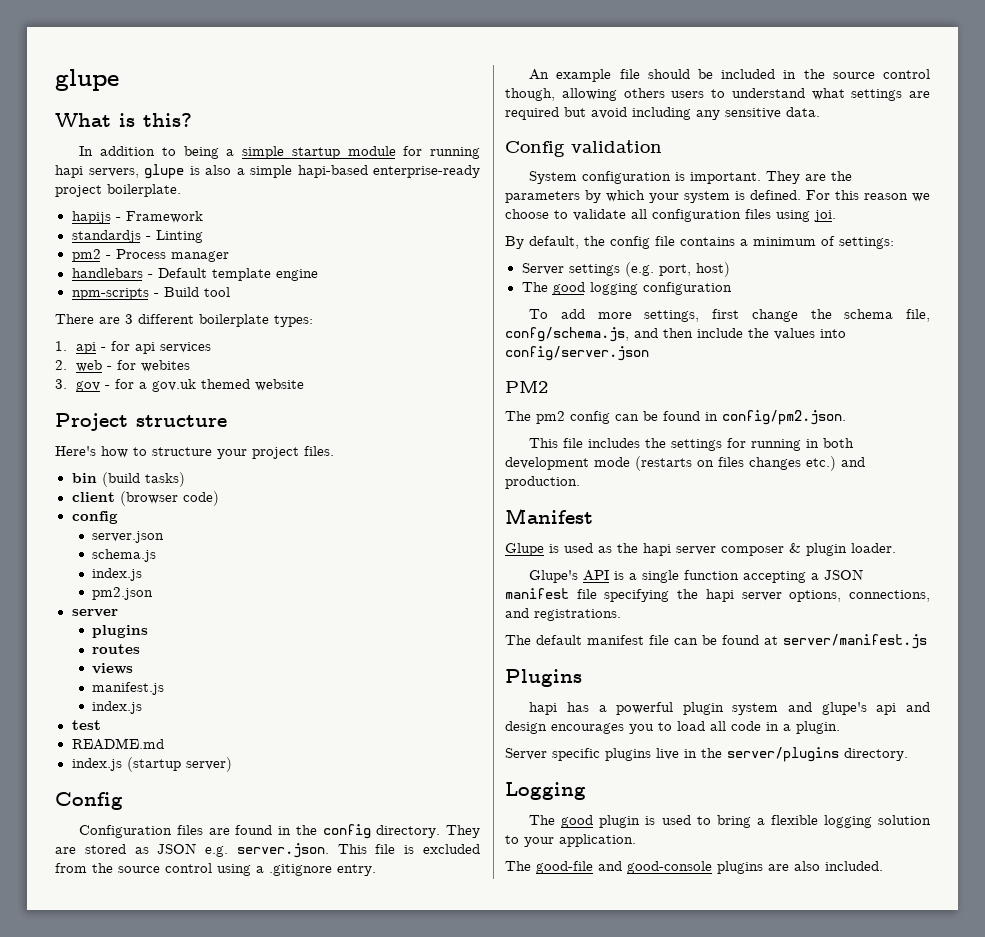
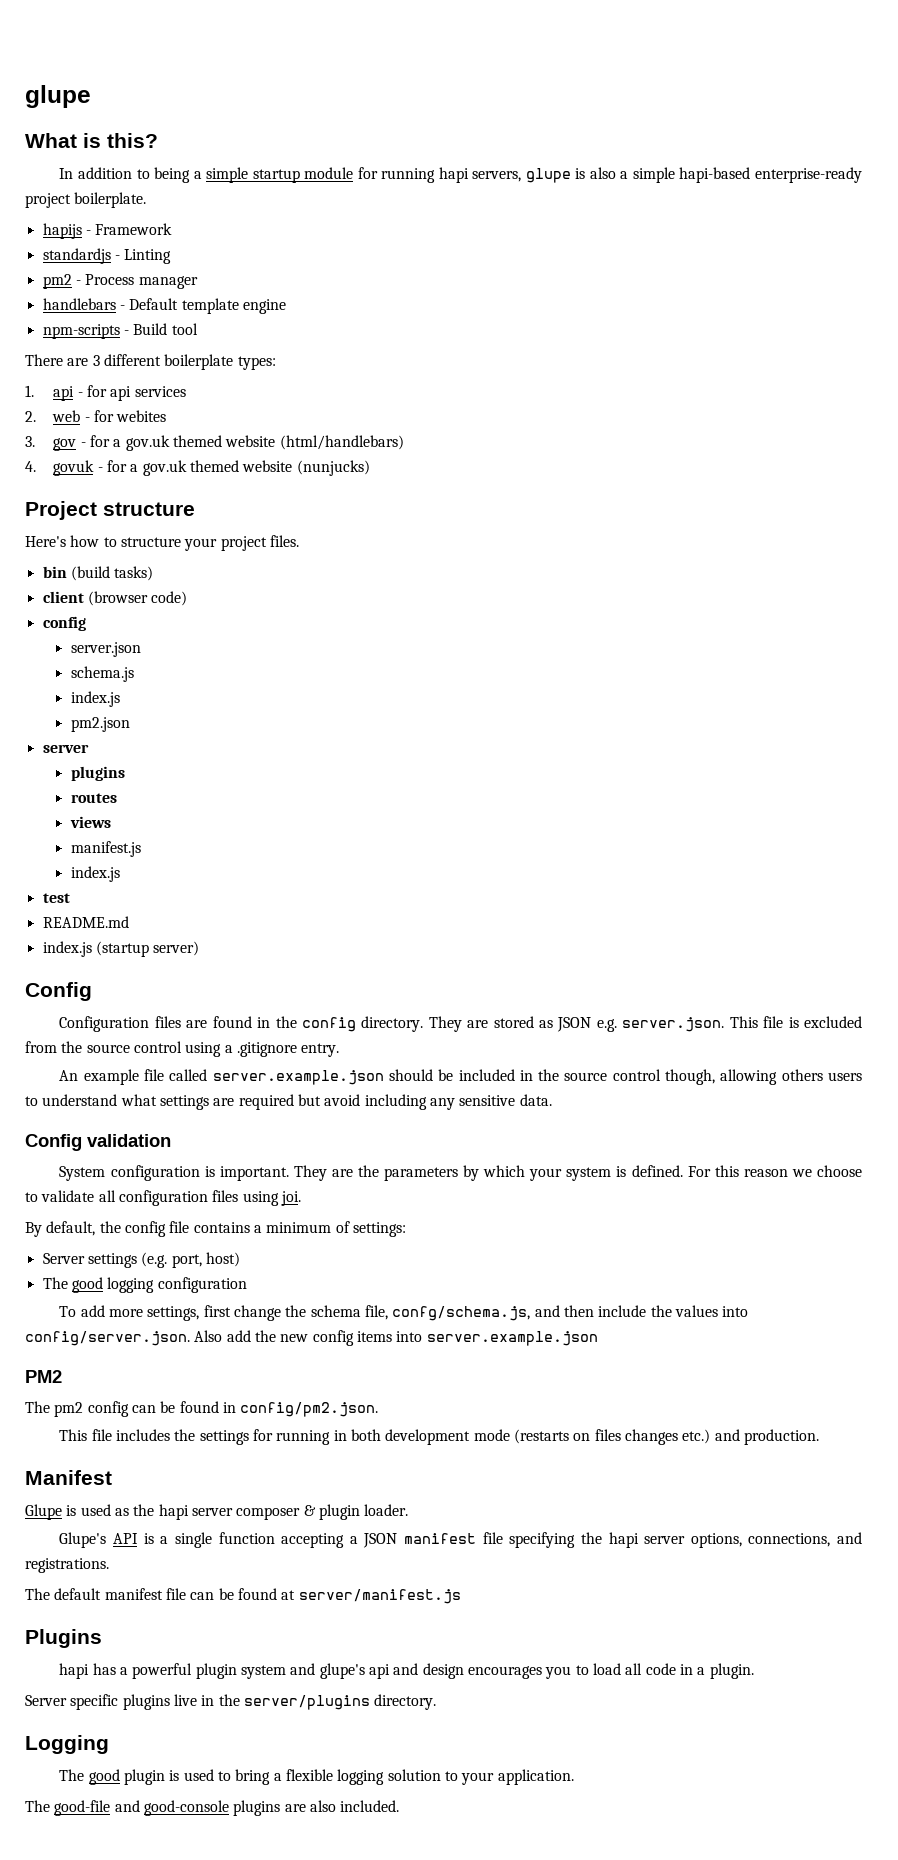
(304, 385) none -> [279,435,404,450] [25,460,370,476] (html/handlebars) // 4. govuk - for a gov.uk themed website (nunjucks)
(640, 74) none -> [169,1069,384,1085] called server.example.json
[505,346,649,361] config/server.json -> [25,1330,598,1346] config/server.json. Also add the new config items into server.example.json

